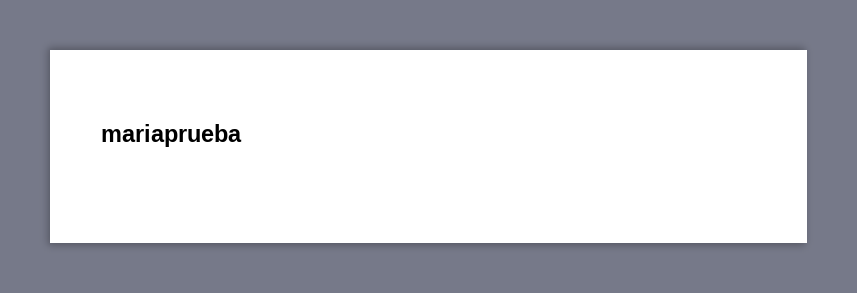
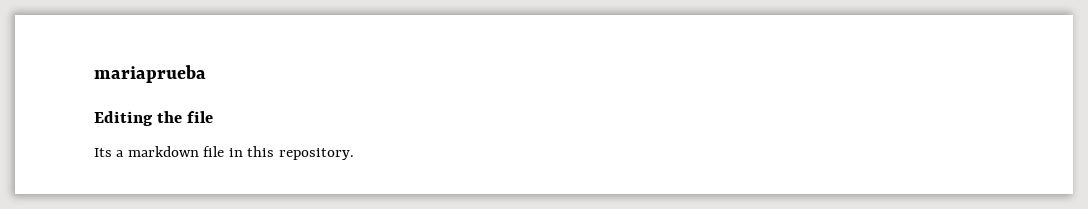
(242, 135) none -> [94,111,214,126] [94,146,354,160] // Editing the file // Its a markdown file in this repository.

